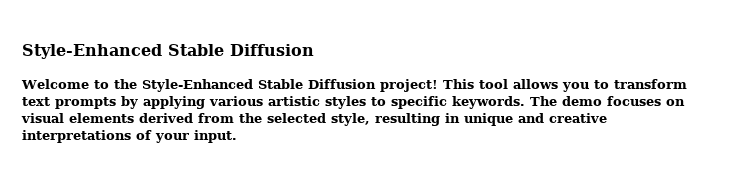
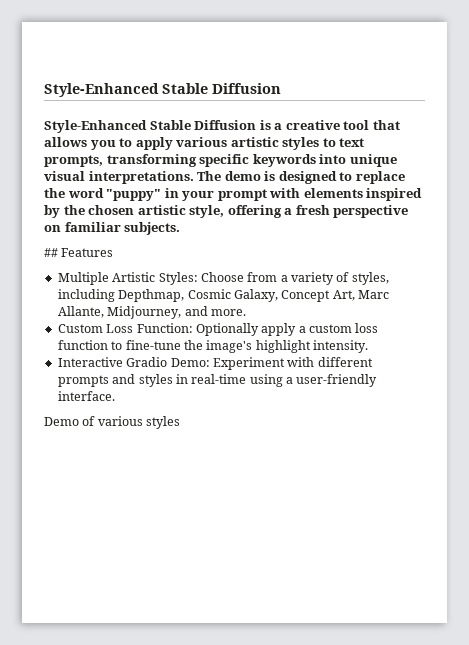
[21,79,687,92] [22,96,685,109] [21,113,607,126] [22,130,237,143] Welcome to the Style-Enhanced Stable Diffusion project! This tool allows you to transform text prompts by applying various artistic styles to specific keywords. The demo focuses on visual elements derived from the selected style, resulting in unique and creative interpretations of your input. -> [44,120,400,133] [44,137,365,150] [44,154,397,167] [44,171,405,184] [44,188,423,201] [44,205,409,218] [44,222,181,235] [44,248,114,257] [57,272,389,285] [57,289,389,302] [57,306,246,319] [57,323,379,336] [57,340,368,353] [57,357,373,370] [57,374,378,387] [57,391,115,401] [44,416,181,429] Style-Enhanced Stable Diffusion is a creative tool that allows you to apply various artistic styles to text prompts, transforming specific keywords into unique visual interpretations. The demo is designed to replace the word "puppy" in your prompt with elements inspired by the chosen artistic style, offering a fresh perspective on familiar subjects. // ## Features // Multiple Artistic Styles: Choose from a variety of styles, including Depthmap, Cosmic Galaxy, Concept Art, Marc Allante, Midjourney, and more. // Custom Loss Function: Optionally apply a custom loss function to fine-tune the image's highlight intensity. // Interactive Gradio Demo: Experiment with different prompts and styles in real-time using a user-friendly interface. // Demo of various styles

